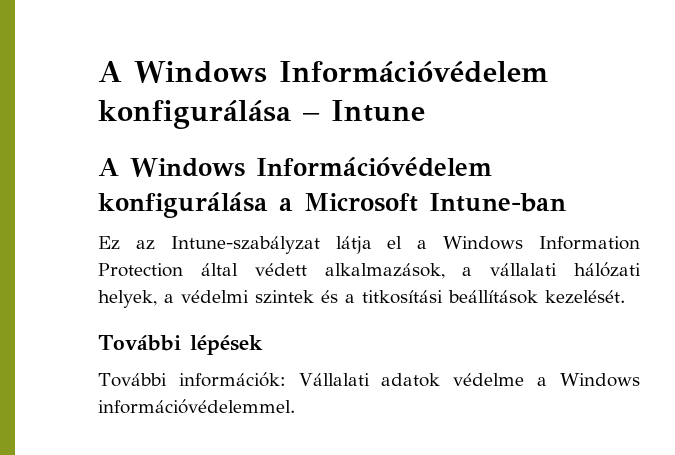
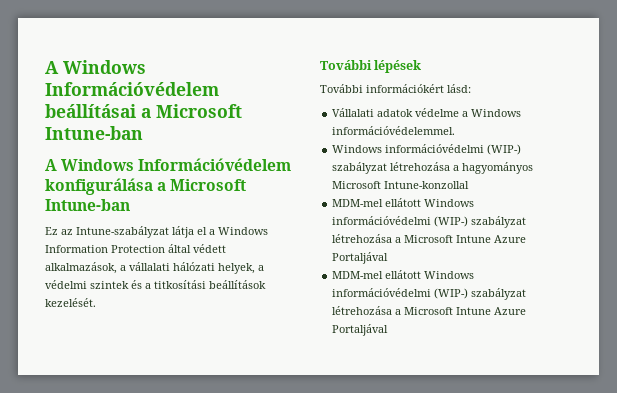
[98,61,548,83] [98,100,425,129] A Windows Információvédelem konfigurálása – Intune -> [45,60,146,74] [45,82,219,96] [45,104,242,118] [45,126,143,140] A Windows Információvédelem beállításai a Microsoft Intune-ban
[178,372,286,387] információk: -> [366,84,471,93] információkért lásd: //
(295, 406) none -> [332,144,522,155] [332,162,534,174] [332,181,470,189] [332,198,475,207] [332,216,527,228] [332,234,527,243] [332,252,389,264] [332,270,475,279] [332,288,527,300] [332,306,527,315] [332,324,389,336] // Windows információvédelmi (WIP-) szabályzat létrehozása a hagyományos Microsoft Intune-konzollal // MDM-mel ellátott Windows információvédelmi (WIP-) szabályzat létrehozása a Microsoft Intune Azure Portaljával // MDM-mel ellátott Windows információvédelmi (WIP-) szabályzat létrehozása a Microsoft Intune Azure Portaljával

